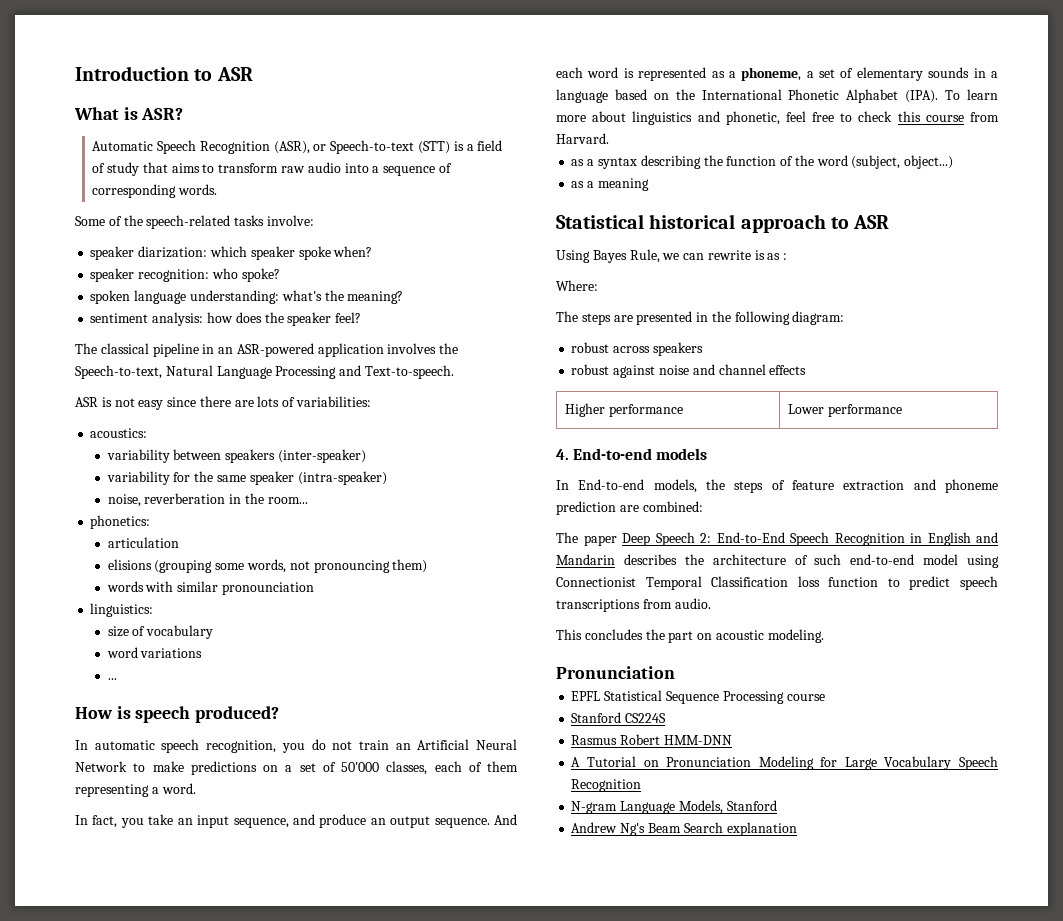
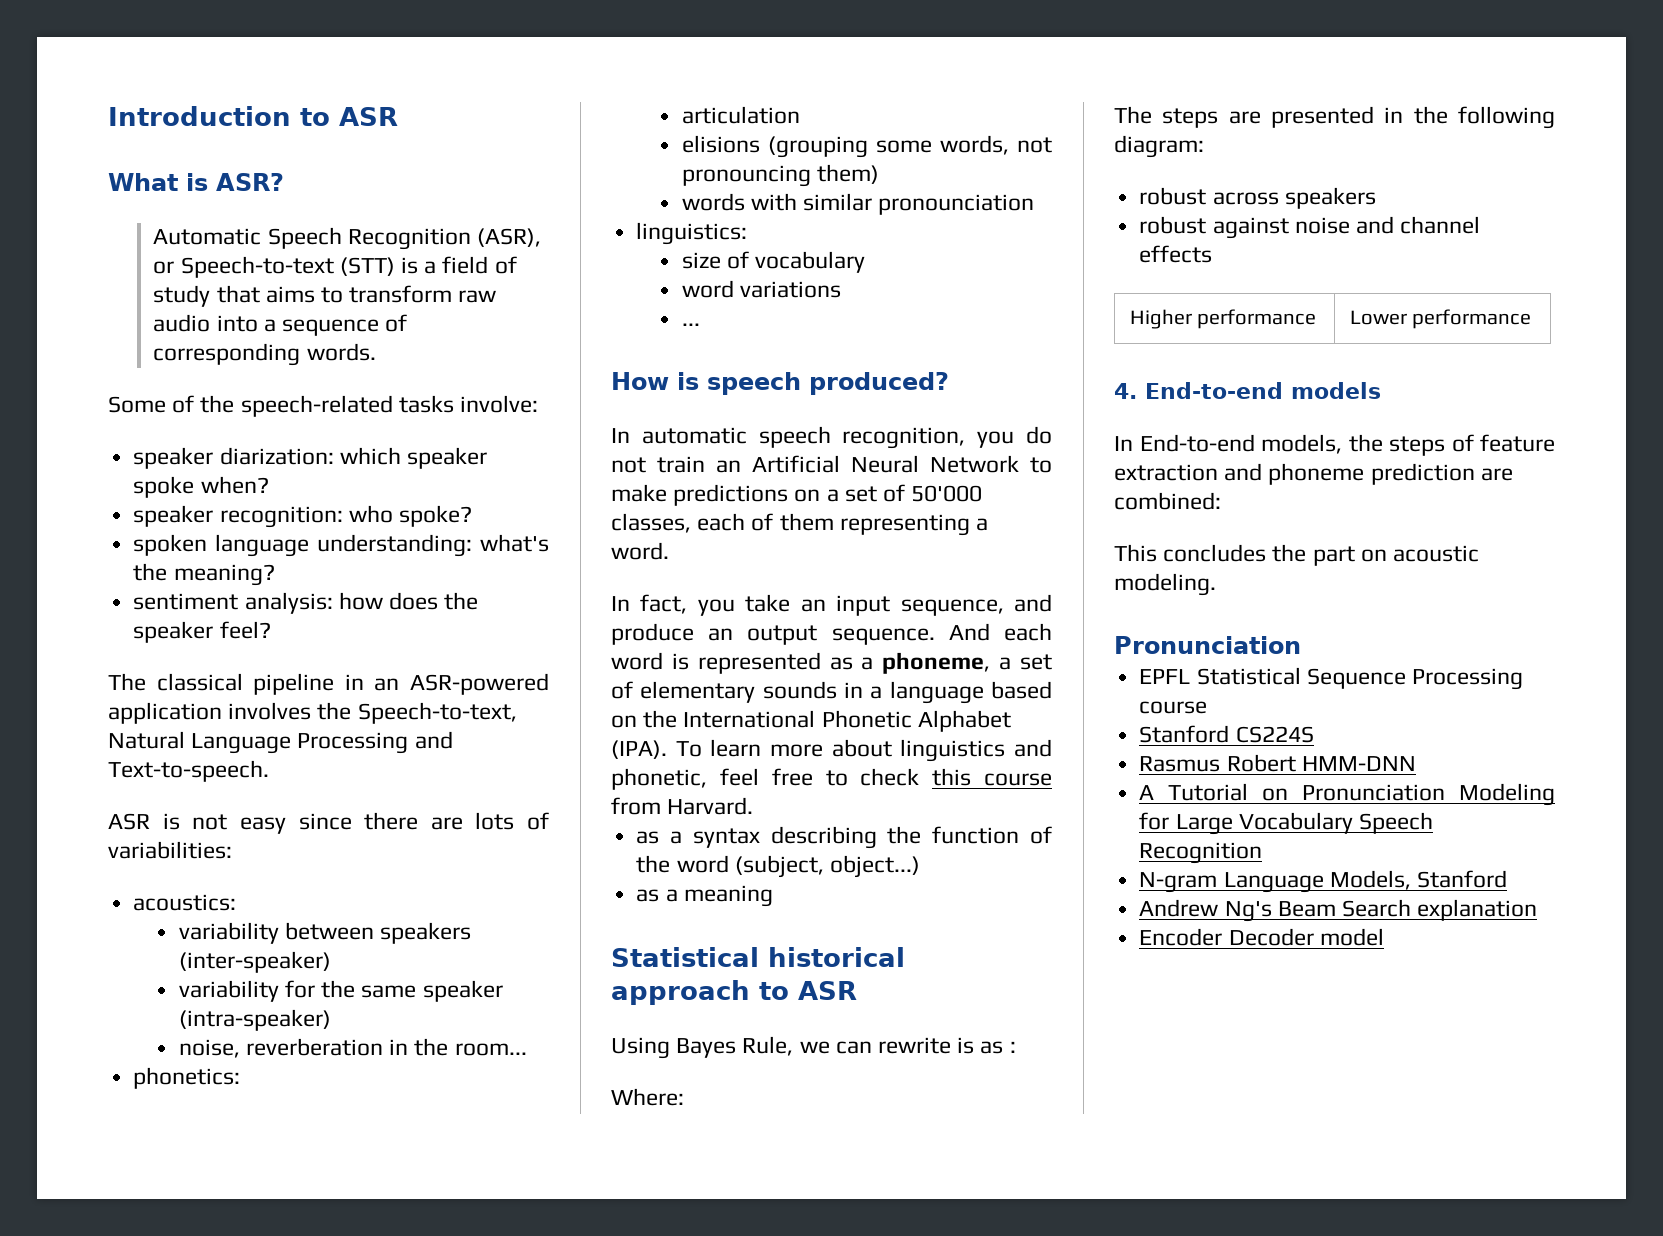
[556,532,998,546] [556,554,999,568] [556,576,998,590] [556,598,711,612] // The paper Deep Speech 2: End-to-End Speech Recognition in English and Mandarin describes the architecture of such end-to-end model using Connectionist Temporal Classification loss function to predict speech transcriptions from audio. -> (1221, 501) none
(797, 829) none -> [1139,928,1384,946] // Encoder Decoder model

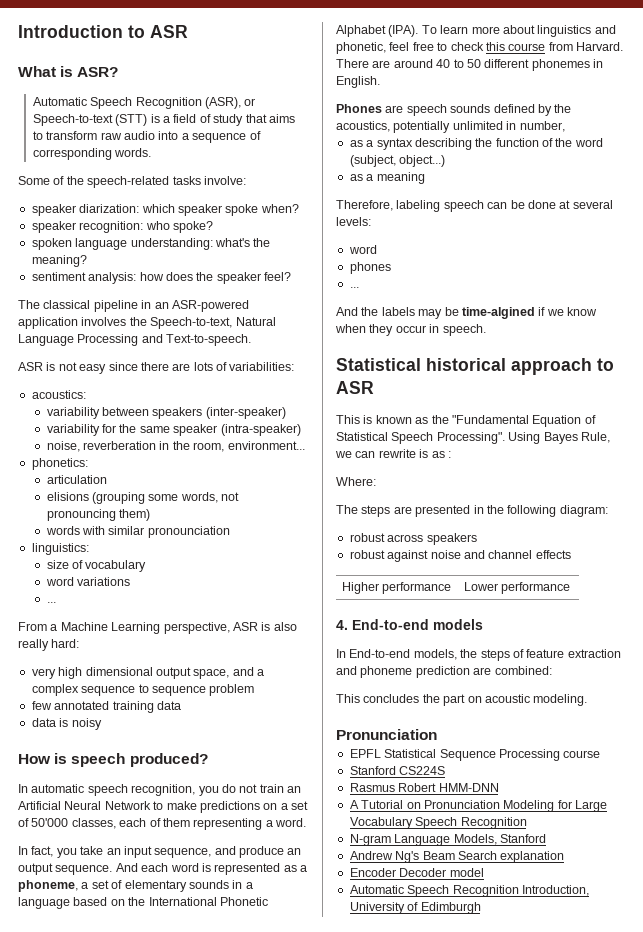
[454,1043,527,1056] room... -> [193,441,305,452] room, environment...
(700, 324) none -> [18,622,297,634] [18,639,80,651] [31,667,264,679] [31,684,255,696] [31,701,181,713] [31,718,102,730] // From a Machine Learning perspective, ASR is also really hard: // very high dimensional output space, and a complex sequence to sequence problem // few annotated training data // data is noisy
(754, 806) none -> [336,59,603,71] [336,76,380,88] [336,104,572,116] [336,121,565,133] There are around 40 to 50 different phonemes in English. // Phones are speech sounds defined by the acoustics, potentially unlimited in number,
(773, 896) none -> [336,200,613,212] [336,217,371,226] [348,245,377,254] [349,262,391,274] [349,287,359,288] [336,307,597,319] [335,324,486,336] // Therefore, labeling speech can be done at several levels: // word // phones // ... // And the labels may be time-algined if we know when they occur in speech.
(857, 990) none -> [336,415,596,427] [336,432,505,444] This is known as the "Fundamental Equation of Statistical Speech Processing".
(1384, 937) none -> [349,885,589,897] [349,902,481,914] // Automatic Speech Recognition Introduction, University of Edimburgh

